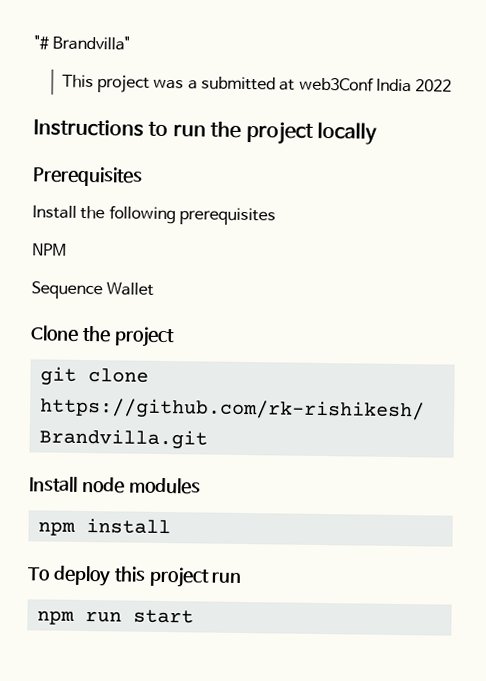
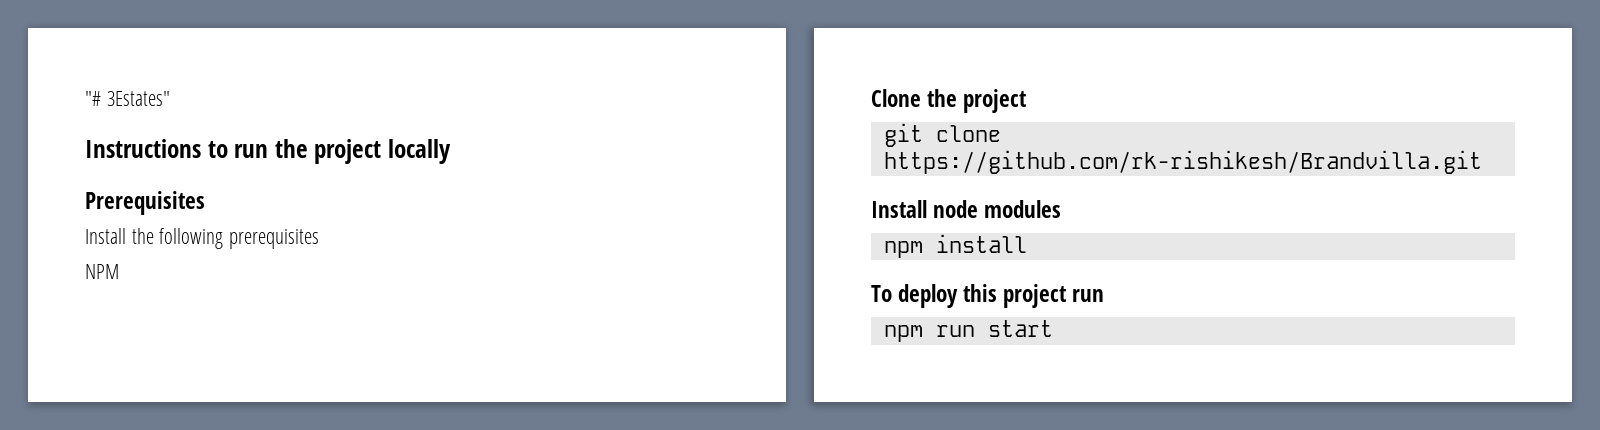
[52,35,131,51] [61,74,453,93] Brandvilla" // This project was a submitted at web3Conf India 2022 -> [106,91,170,106] 3Estates"
[31,281,155,300] // Sequence Wallet -> (119, 271) none

